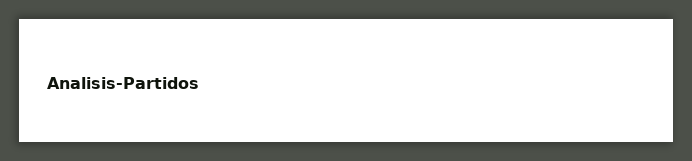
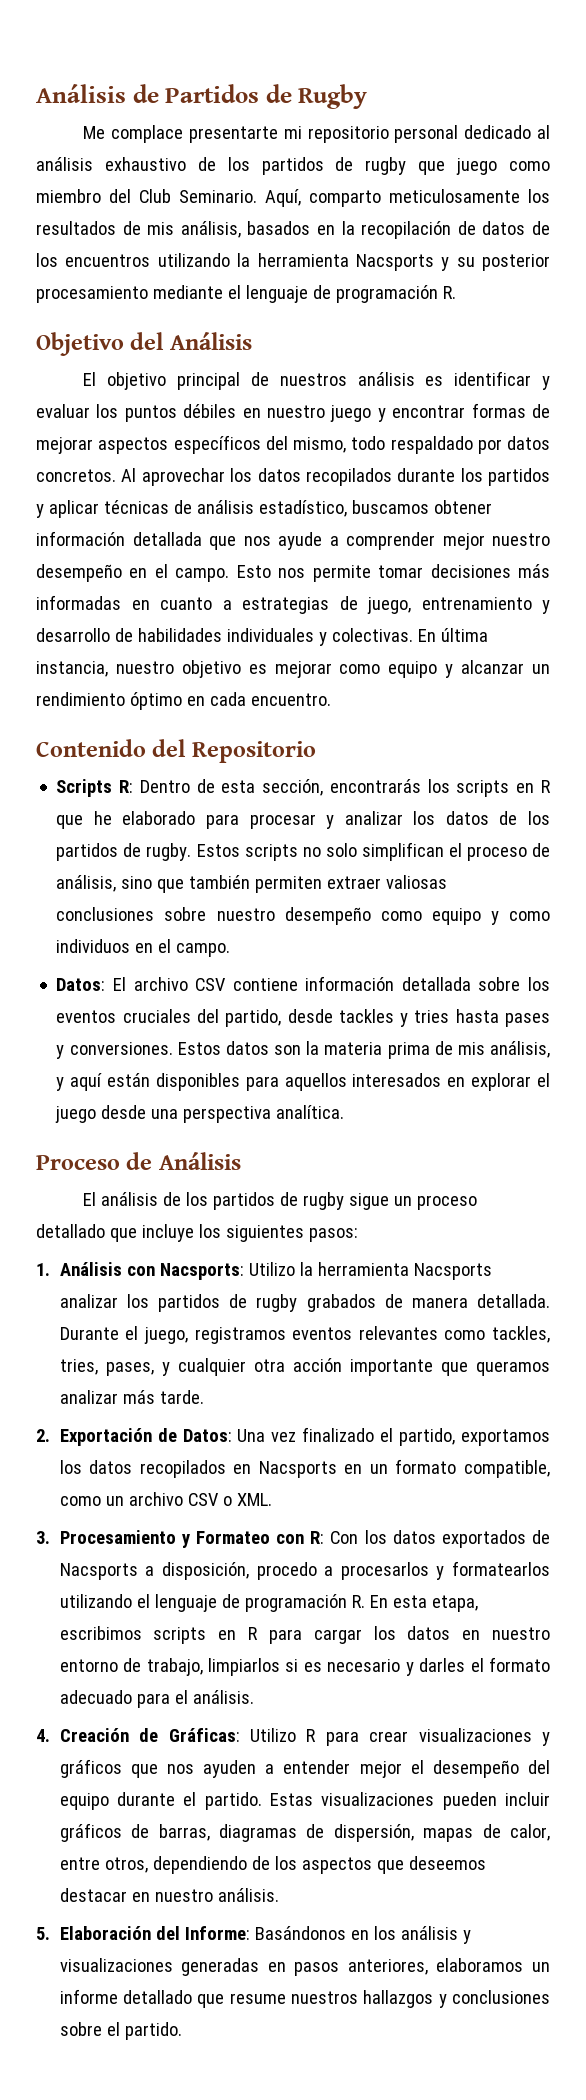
[47,77,199,89] Analisis-Partidos -> [36,84,368,109] [83,125,550,143] [36,157,551,175] [36,189,550,207] [36,221,551,239] [36,253,550,271] [36,285,456,303] [36,332,252,356] [83,371,550,390] [36,403,550,422] [36,435,550,454] [36,468,550,486] [36,500,492,518] [36,531,550,550] [36,564,551,582] [36,595,550,614] [36,628,488,646] [36,660,551,678] [36,692,331,710] [36,739,316,763] [56,779,551,797] [56,811,550,829] [56,842,550,861] [56,875,448,893] [56,907,551,925] [56,939,231,957] [56,976,550,991] [56,1009,550,1027] [56,1041,551,1059] [56,1073,550,1091] [55,1105,345,1123] [36,1152,241,1170] [83,1192,478,1210] [36,1224,358,1242] [36,1262,492,1280] [59,1294,550,1312] [59,1326,550,1344] [59,1358,550,1376] [59,1390,204,1404] [36,1427,550,1446] [59,1459,550,1478] [59,1492,272,1506] [36,1530,551,1548] [59,1561,550,1580] [59,1594,478,1612] [59,1626,550,1644] [59,1657,551,1676] [59,1690,254,1708] [36,1728,550,1746] [59,1759,551,1778] [59,1792,550,1810] [59,1823,550,1842] [59,1856,486,1874] [59,1888,279,1902] [36,1926,471,1944] [59,1958,550,1976] [59,1989,550,2008] [59,2022,182,2040] Análisis de Partidos de Rugby // Me complace presentarte mi repositorio personal dedicado al análisis exhaustivo de los partidos de rugby que juego como miembro del Club Seminario. Aquí, comparto meticulosamente los resultados de mis análisis, basados en la recopilación de datos de los encuentros utilizando la herramienta Nacsports y su posterior procesamiento mediante el lenguaje de programación R. // Objetivo del Análisis // El objetivo principal de nuestros análisis es identificar y evaluar los puntos débiles en nuestro juego y encontrar formas de mejorar aspectos específicos del mismo, todo respaldado por datos concretos. Al aprovechar los datos recopilados durante los partidos y aplicar técnicas de análisis estadístico, buscamos obtener información detallada que nos ayude a comprender mejor nuestro desempeño en el campo. Esto nos permite tomar decisiones más informadas en cuanto a estrategias de juego, entrenamiento y desarrollo de habilidades individuales y colectivas. En última instancia, nuestro objetivo es mejorar como equipo y alcanzar un rendimiento óptimo en cada encuentro. // Contenido del Repositorio // Scripts R: Dentro de esta sección, encontrarás los scripts en R que he elaborado para procesar y analizar los datos de los partidos de rugby. Estos scripts no solo simplifican el proceso de análisis, sino que también permiten extraer valiosas conclusiones sobre nuestro desempeño como equipo y como individuos en el campo. // Datos: El archivo CSV contiene información detallada sobre los eventos cruciales del partido, desde tackles y tries hasta pases y conversiones. Estos datos son la materia prima de mis análisis, y aquí están disponibles para aquellos interesados en explorar el juego desde una perspectiva analítica. // Proceso de Análisis // El análisis de los partidos de rugby sigue un proceso detallado que incluye los siguientes pasos: // 1. Análisis con Nacsports: Utilizo la herramienta Nacsports analizar los partidos de rugby grabados de manera detallada. Durante el juego, registramos eventos relevantes como tackles, tries, pases, y cualquier otra acción importante que queramos analizar más tarde. // 2. Exportación de Datos: Una vez finalizado el partido, exportamos los datos recopilados en Nacsports en un formato compatible, como un archivo CSV o XML. // 3. Procesamiento y Formateo con R: Con los datos exportados de Nacsports a disposición, procedo a procesarlos y formatearlos utilizando el lenguaje de programación R. En esta etapa, escribimos scripts en R para cargar los datos en nuestro entorno de trabajo, limpiarlos si es necesario y darles el formato adecuado para el análisis. // 4. Creación de Gráficas: Utilizo R para crear visualizaciones y gráficos que nos ayuden a entender mejor el desempeño del equipo durante el partido. Estas visualizaciones pueden incluir gráficos de barras, diagramas de dispersión, mapas de calor, entre otros, dependiendo de los aspectos que deseemos destacar en nuestro análisis. // 5. Elaboración del Informe: Basándonos en los análisis y visualizaciones generadas en pasos anteriores, elaboramos un informe detallado que resume nuestros hallazgos y conclusiones sobre el partido.

